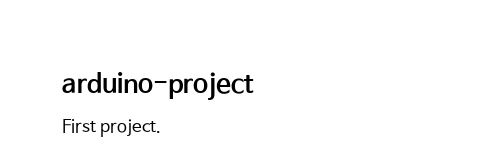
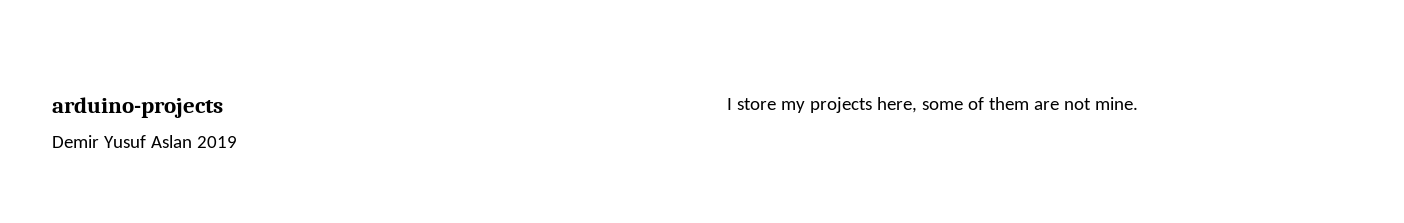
[62,72,254,101] [62,119,162,137] arduino-project // First project. -> [52,97,223,118] [52,135,237,148] [727,97,1138,113] arduino-projects // Demir Yusuf Aslan 2019 // I store my projects here, some of them are not mine.

